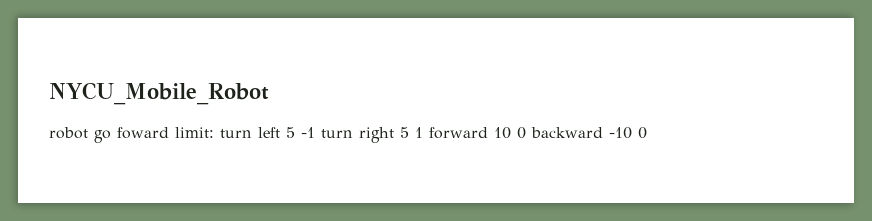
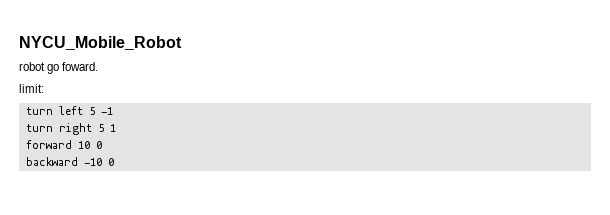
[117,127,169,139] foward -> [62,62,99,71] foward. //
(214, 132) none -> (44, 88) //
(315, 132) none -> (113, 111) //
(423, 132) none -> (116, 128) //
(526, 133) none -> (102, 145) //

